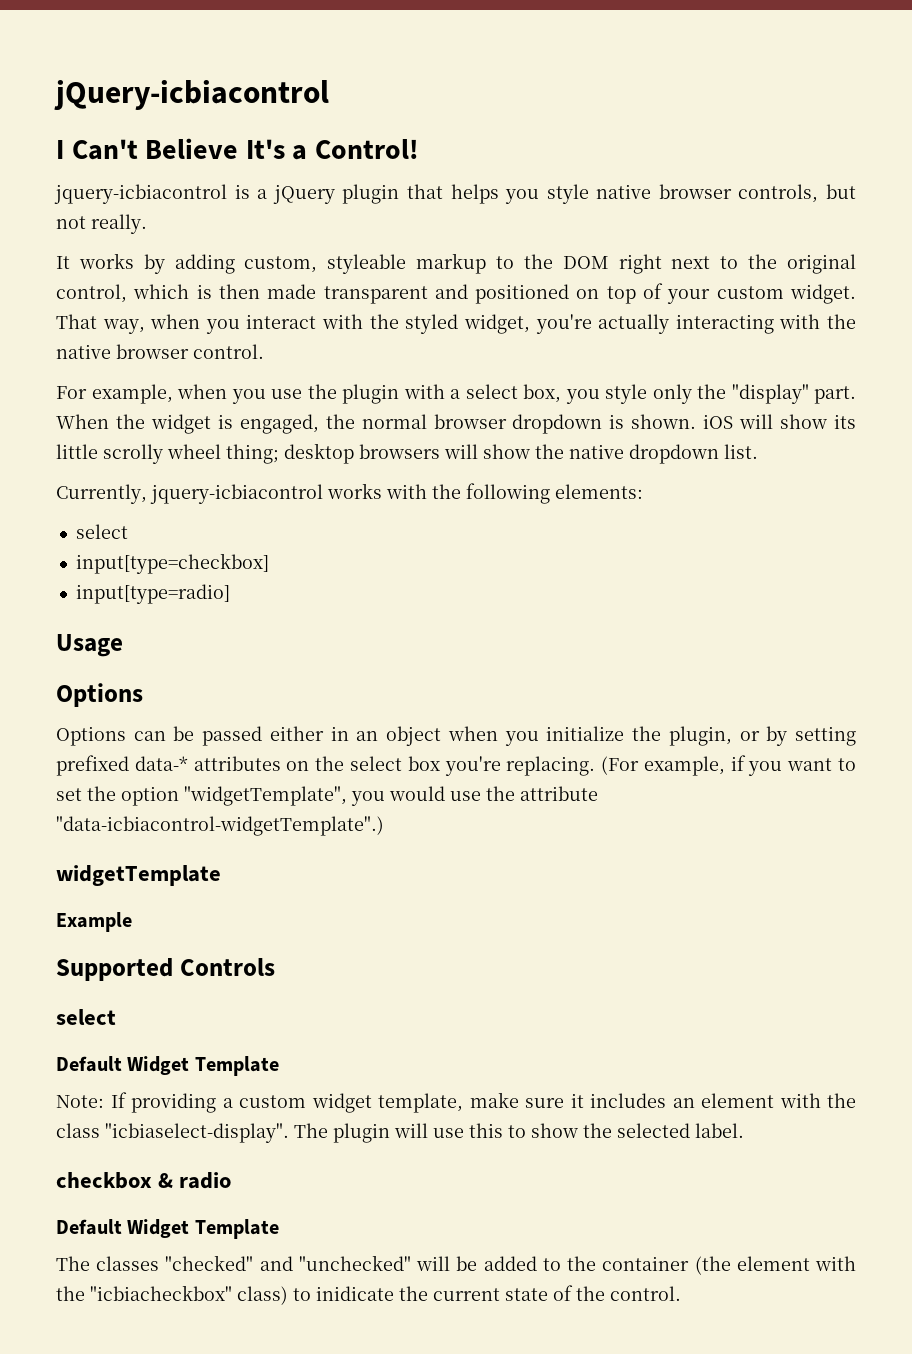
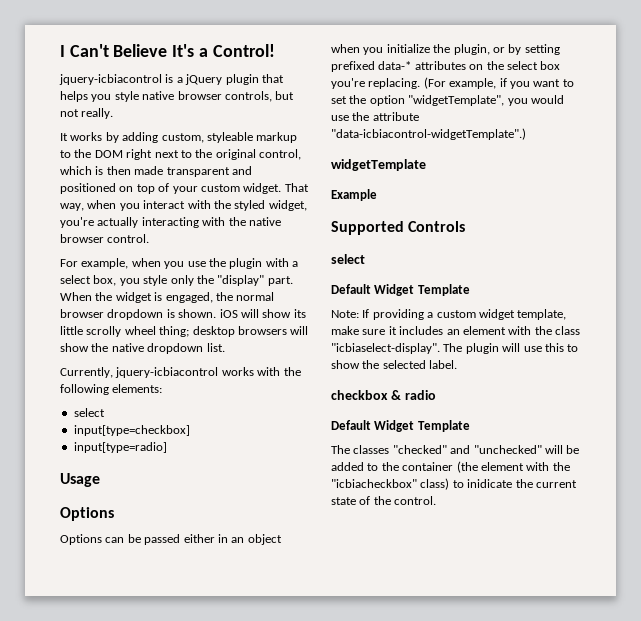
[54,80,329,110] jQuery-icbiacontrol // -> (60, 51) none

